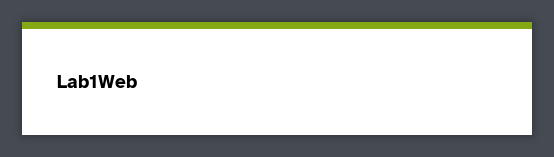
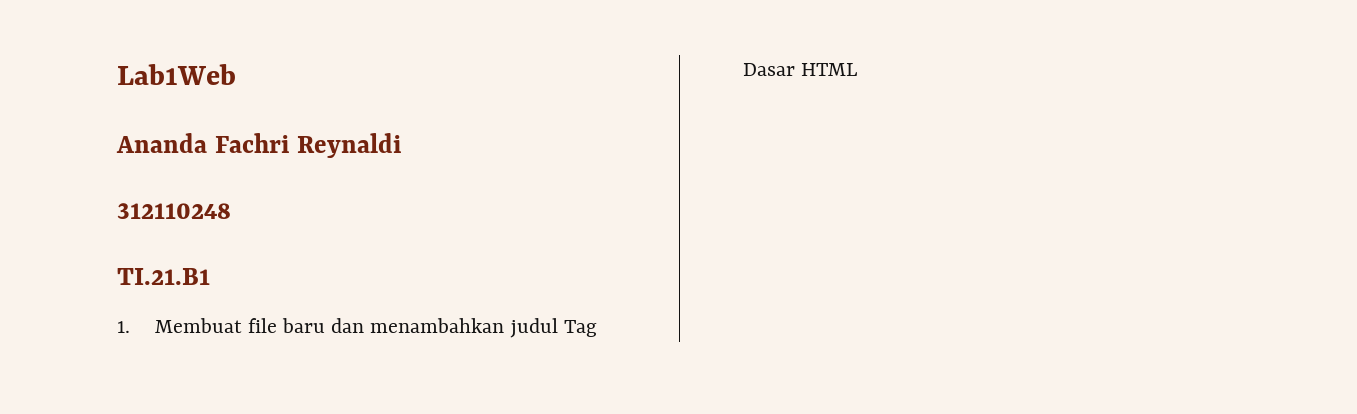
(137, 81) none -> [116,133,401,158] [117,203,231,219] [117,268,210,285] [117,318,597,338] [742,63,857,76] // Ananda Fachri Reynaldi // 312110248 // TI.21.B1 // 1. Membuat file baru dan menambahkan judul Tag Dasar HTML

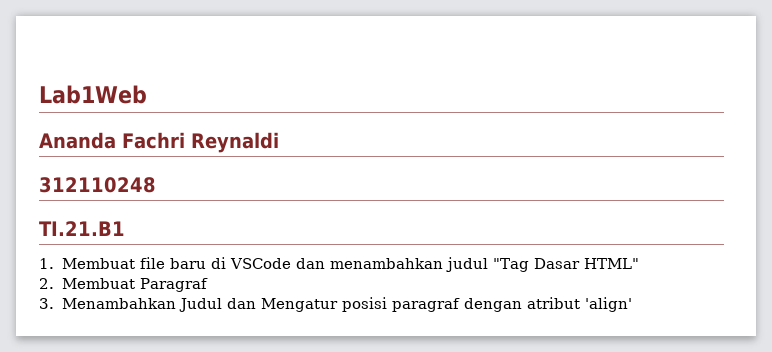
(326, 325) none -> [210,257,291,269] di VSCode
[563,320,597,337] [742,63,857,76] Tag Dasar HTML -> [492,258,639,272] [39,278,208,292] [39,297,632,312] "Tag Dasar HTML" // 2. Membuat Paragraf // 3. Menambahkan Judul dan Mengatur posisi paragraf dengan atribut 'align'

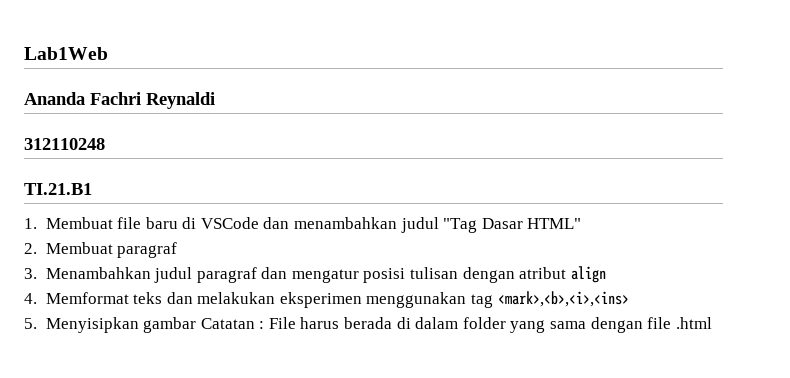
[139,278,208,292] Paragraf -> [117,242,178,258] paragraf
[178,297,632,312] Judul dan Mengatur posisi paragraf dengan atribut 'align' -> [154,266,606,283] [24,291,629,308] [24,317,712,333] judul paragraf dan mengatur posisi tulisan dengan atribut align // 4. Memformat teks dan melakukan eksperimen menggunakan tag <mark>,<b>,<i>,<ins> // 5. Menyisipkan gambar Catatan : File harus berada di dalam folder yang sama dengan file .html

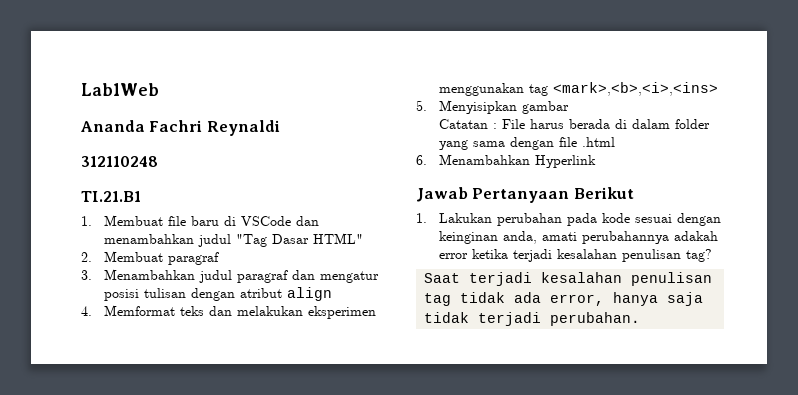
(197, 325) none -> (570, 107) //
(712, 323) none -> [416,154,597,168] [416,187,634,203] [416,213,722,226] [439,231,719,244] [439,249,713,262] [424,272,713,286] [424,292,704,306] [424,312,641,326] // 6. Menambahkan Hyperlink // Jawab Pertanyaan Berikut // 1. Lakukan perubahan pada kode sesuai dengan keinginan anda, amati perubahannya adakah error ketika terjadi kesalahan penulisan tag? // Saat terjadi kesalahan penulisan tag tidak ada error, hanya saja tidak terjadi perubahan.

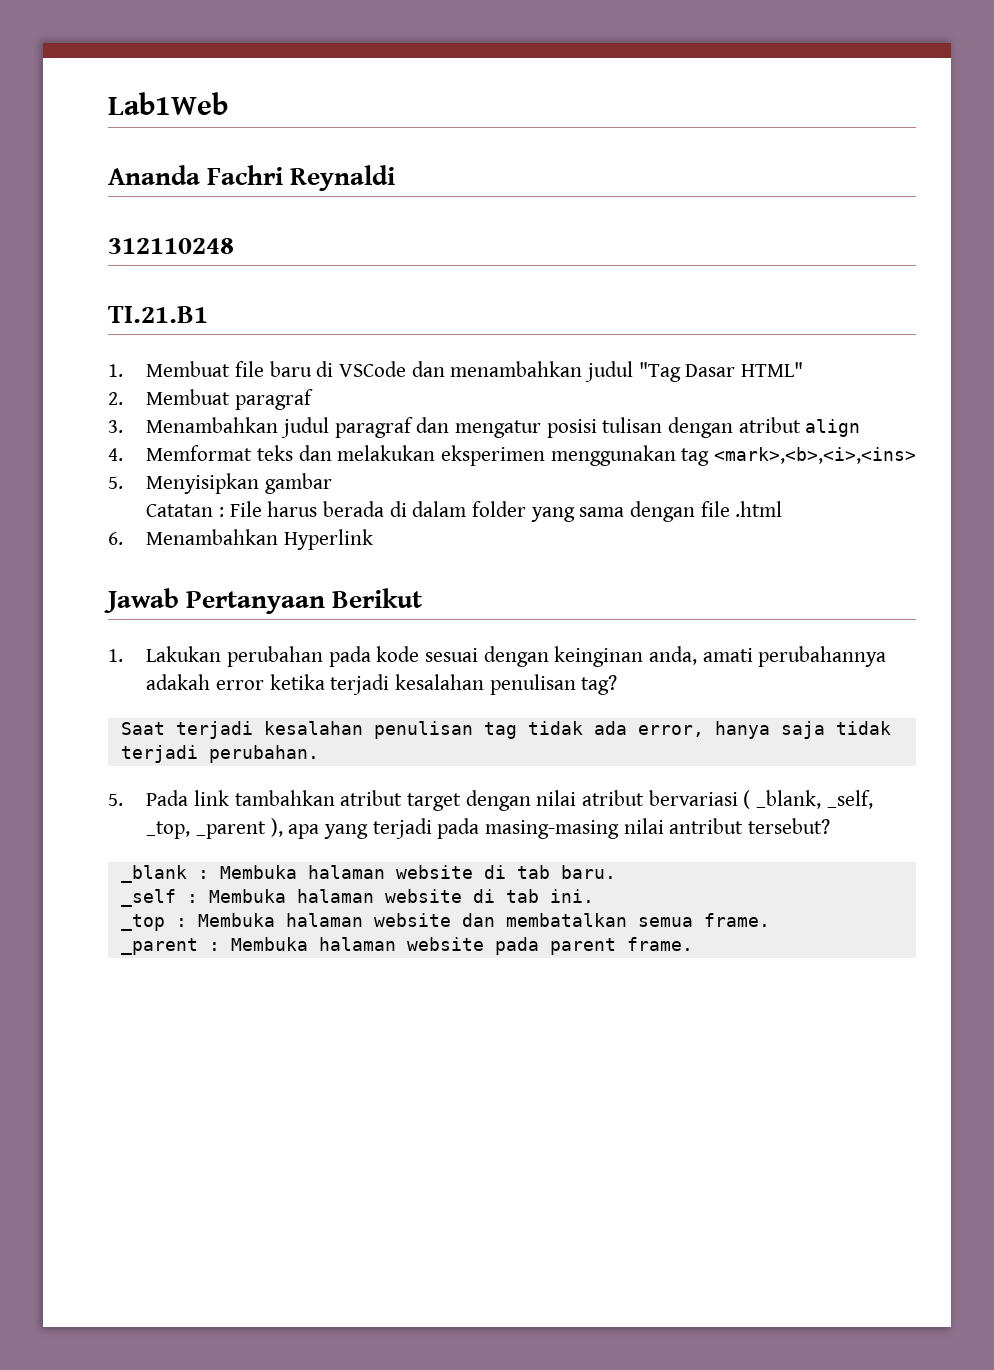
(641, 319) none -> [108,790,873,811] [146,818,830,839] [120,865,616,883] [120,889,594,907] [120,913,770,931] [120,937,693,955] // 5. Pada link tambahkan atribut target dengan nilai atribut bervariasi ( _blank, _self, _top, _parent ), apa yang terjadi pada masing-masing nilai antribut tersebut? // _blank : Membuka halaman website di tab baru. // _self : Membuka halaman website di tab ini. // _top : Membuka halaman website dan membatalkan semua frame. // _parent : Membuka halaman website pada parent frame.

